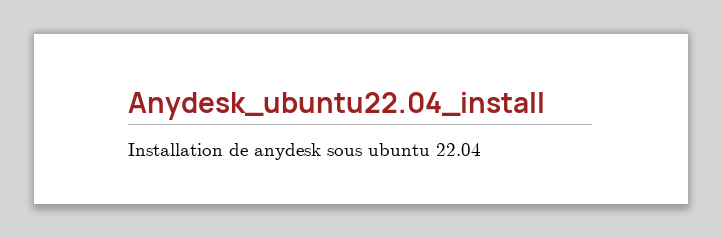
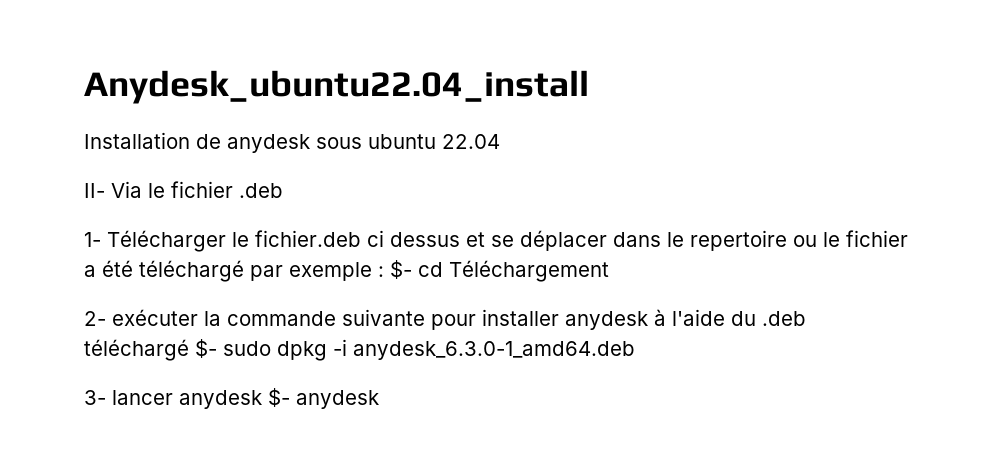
(481, 149) none -> [84,181,283,198] [84,230,908,252] [84,260,609,282] [84,309,806,330] [84,339,635,361] [84,388,379,409] // II- Via le fichier .deb // 1- Télécharger le fichier.deb ci dessus et se déplacer dans le repertoire ou le fichier a été téléchargé par exemple : $- cd Téléchargement // 2- exécuter la commande suivante pour installer anydesk à l'aide du .deb téléchargé $- sudo dpkg -i anydesk_6.3.0-1_amd64.deb // 3- lancer anydesk $- anydesk

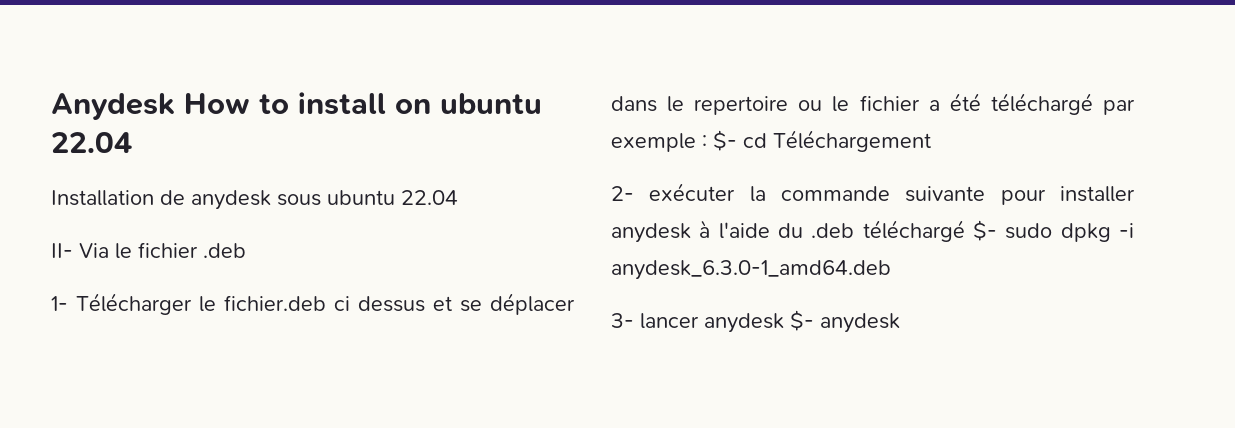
[84,70,589,104] Anydesk_ubuntu22.04_install -> [51,92,542,120] [51,132,132,153] Anydesk How to install on ubuntu 22.04

